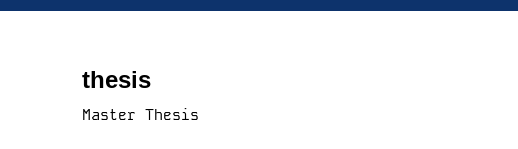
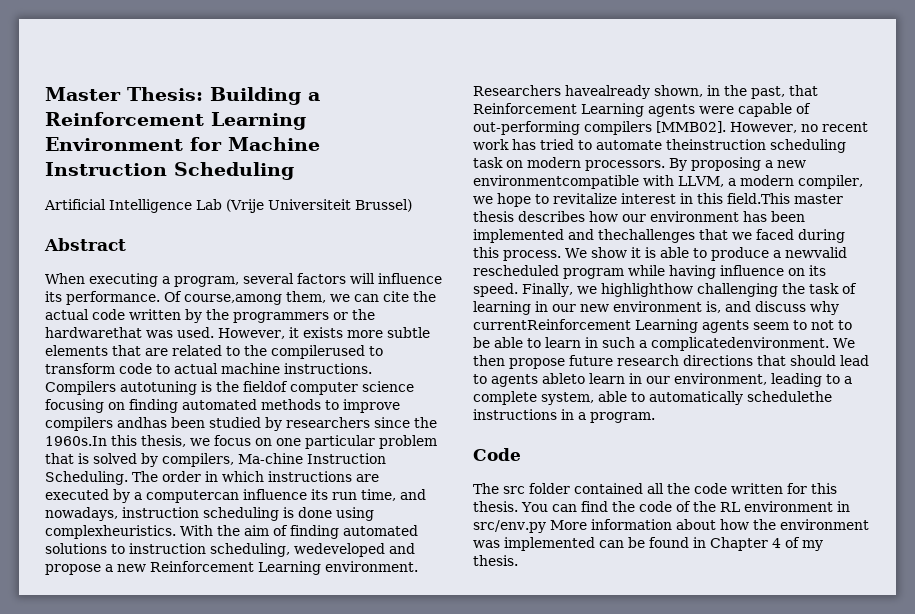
[82,71,151,88] [82,108,199,120] thesis // Master Thesis -> [45,87,320,105] [45,112,306,130] [45,137,320,151] [45,162,294,180] [44,199,412,213] [44,238,126,251] [45,273,442,287] [45,291,436,305] [45,309,375,323] [45,327,430,339] [45,345,383,359] [45,363,372,374] [45,381,414,395] [45,399,400,413] [45,417,437,431] [45,435,437,449] [45,453,386,467] [45,471,379,485] [45,489,426,503] [45,507,374,521] [45,525,418,539] [45,543,415,557] [45,561,418,575] [473,85,818,99] [473,103,811,117] [473,121,868,135] [473,139,846,153] [473,157,806,171] [473,175,863,189] [473,193,843,207] [473,211,805,222] [473,229,845,243] [473,247,847,261] [473,265,826,279] [473,283,857,297] [473,301,839,315] [473,319,852,333] [473,337,855,351] [473,355,869,369] [473,373,852,387] [473,391,832,405] [473,409,655,423] [473,448,521,461] [473,483,837,494] [473,501,850,512] [473,519,869,533] [473,537,823,551] [473,555,518,566] Master Thesis: Building a Reinforcement Learning Environment for Machine Instruction Scheduling // Artificial Intelligence Lab (Vrije Universiteit Brussel) // Abstract // When executing a program, several factors will influence its performance. Of course,among them, we can cite the actual code written by the programmers or the hardwarethat was used. However, it exists more subtle elements that are related to the compilerused to transform code to actual machine instructions. Compilers autotuning is the fieldof computer science focusing on finding automated methods to improve compilers andhas been studied by researchers since the 1960s.In this thesis, we focus on one particular problem that is solved by compilers, Ma-chine Instruction Scheduling. The order in which instructions are executed by a computercan influence its run time, and nowadays, instruction scheduling is done using complexheuristics. With the aim of finding automated solutions to instruction scheduling, wedeveloped and propose a new Reinforcement Learning environment. Researchers havealready shown, in the past, that Reinforcement Learning agents were capable of out-performing compilers [MMB02]. However, no recent work has tried to automate theinstruction scheduling task on modern processors. By proposing a new environmentcompatible with LLVM, a modern compiler, we hope to revitalize interest in this field.This master thesis describes how our environment has been implemented and thechallenges that we faced during this process. We show it is able to produce a newvalid rescheduled program while having influence on its speed. Finally, we highlighthow challenging the task of learning in our new environment is, and discuss why currentReinforcement Learning agents seem to not to be able to learn in such a complicatedenvironment. We then propose future research directions that should lead to agents ableto learn in our environment, leading to a complete system, able to automatically schedulethe instructions in a program. // Code // The src folder contained all the code written for this thesis. You can find the code of the RL environment in src/env.py More information about how the environment was implemented can be found in Chapter 4 of my thesis.

